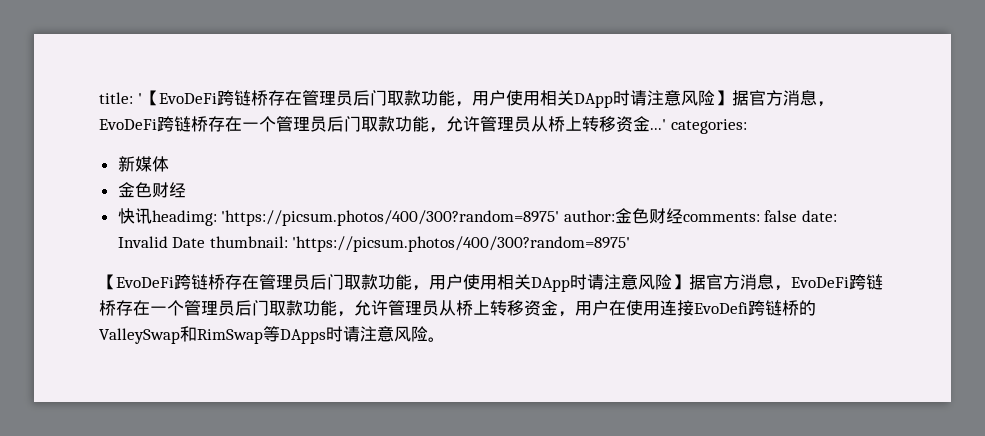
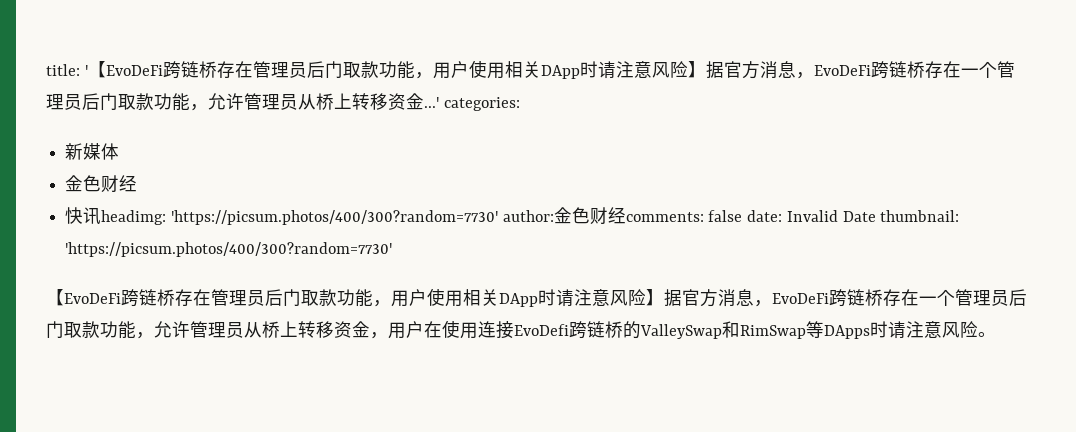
[221,210,560,226] 'https://picsum.photos/400/300?random=8975' -> [170,210,498,225] 'https://picsum.photos/400/300?random=7730'
[292,236,631,252] 'https://picsum.photos/400/300?random=8975' -> [65,242,393,257] 'https://picsum.photos/400/300?random=7730'

